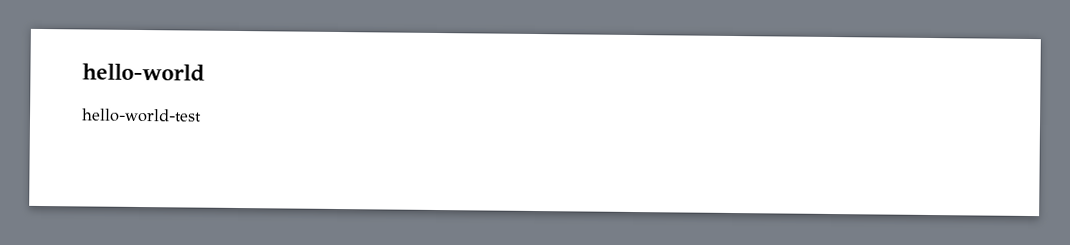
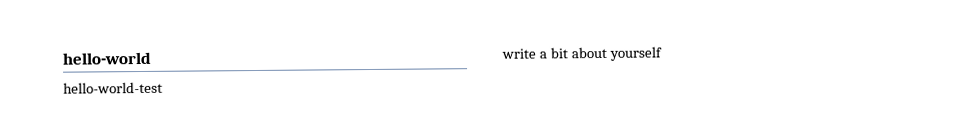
(202, 115) none -> [501,46,662,61] // write a bit about yourself

